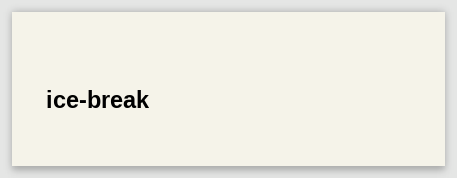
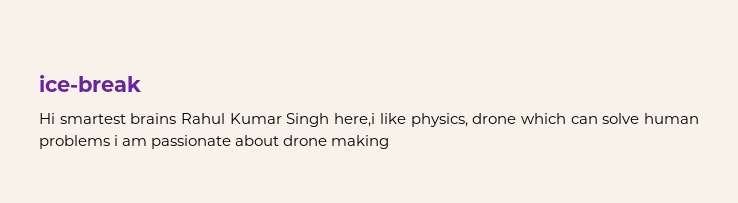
(150, 99) none -> [39,113,700,127] [39,135,390,149] // Hi smartest brains Rahul Kumar Singh here,i like physics, drone which can solve human problems i am passionate about drone making

